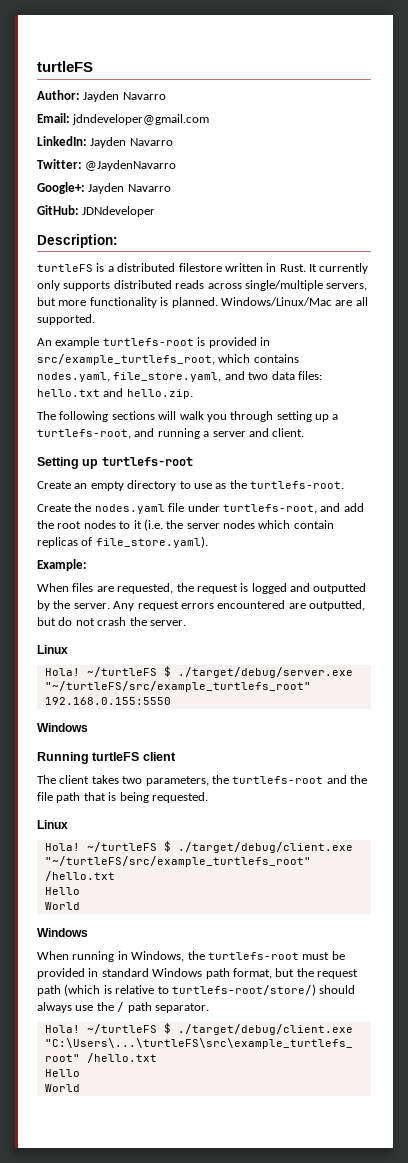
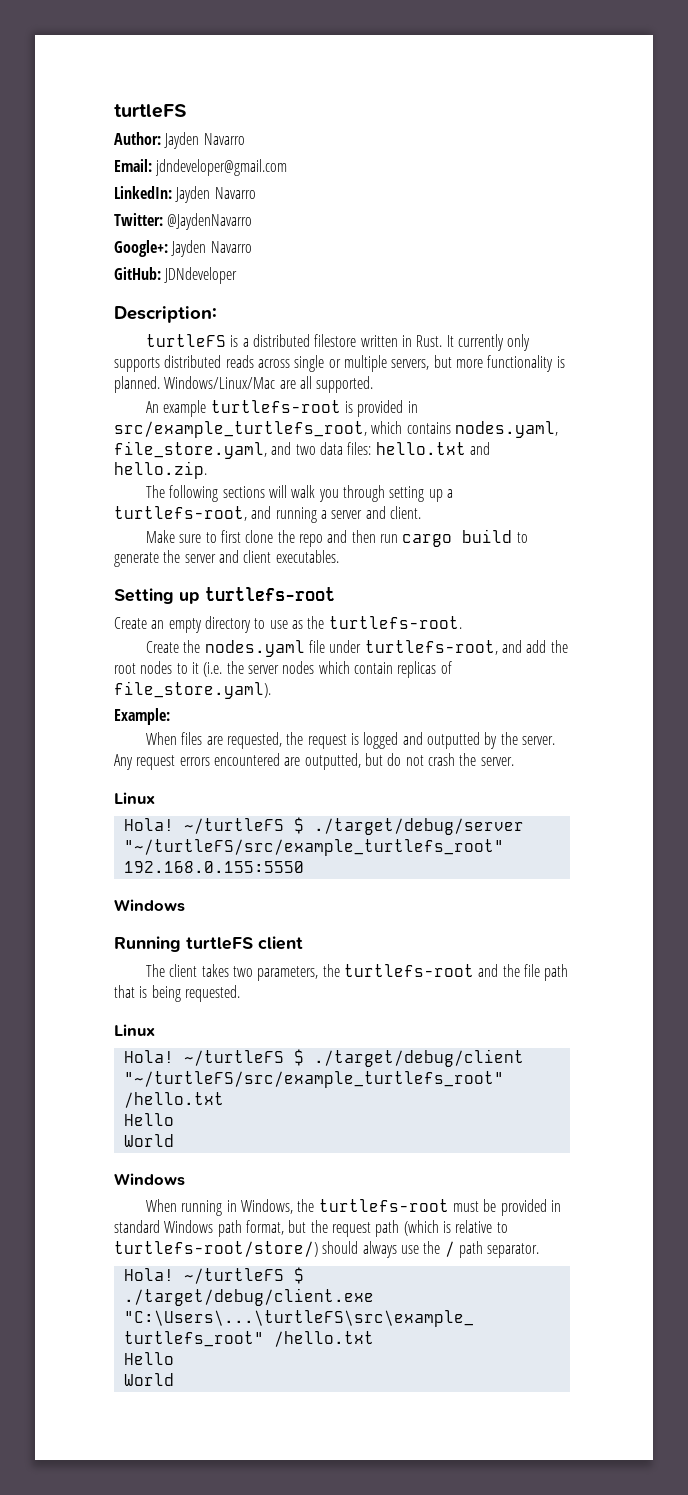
[244,280,323,291] single/multiple -> [294,355,387,372] single or multiple
(305, 432) none -> [146,529,528,547] [114,550,339,567] // Make sure to first clone the repo and then run cargo build to generate the server and client executables.
[177,667,353,678] ./target/debug/server.exe -> [313,818,524,835] ./target/debug/server
[177,842,353,853] ./target/debug/client.exe -> [313,1049,524,1067] ./target/debug/client

